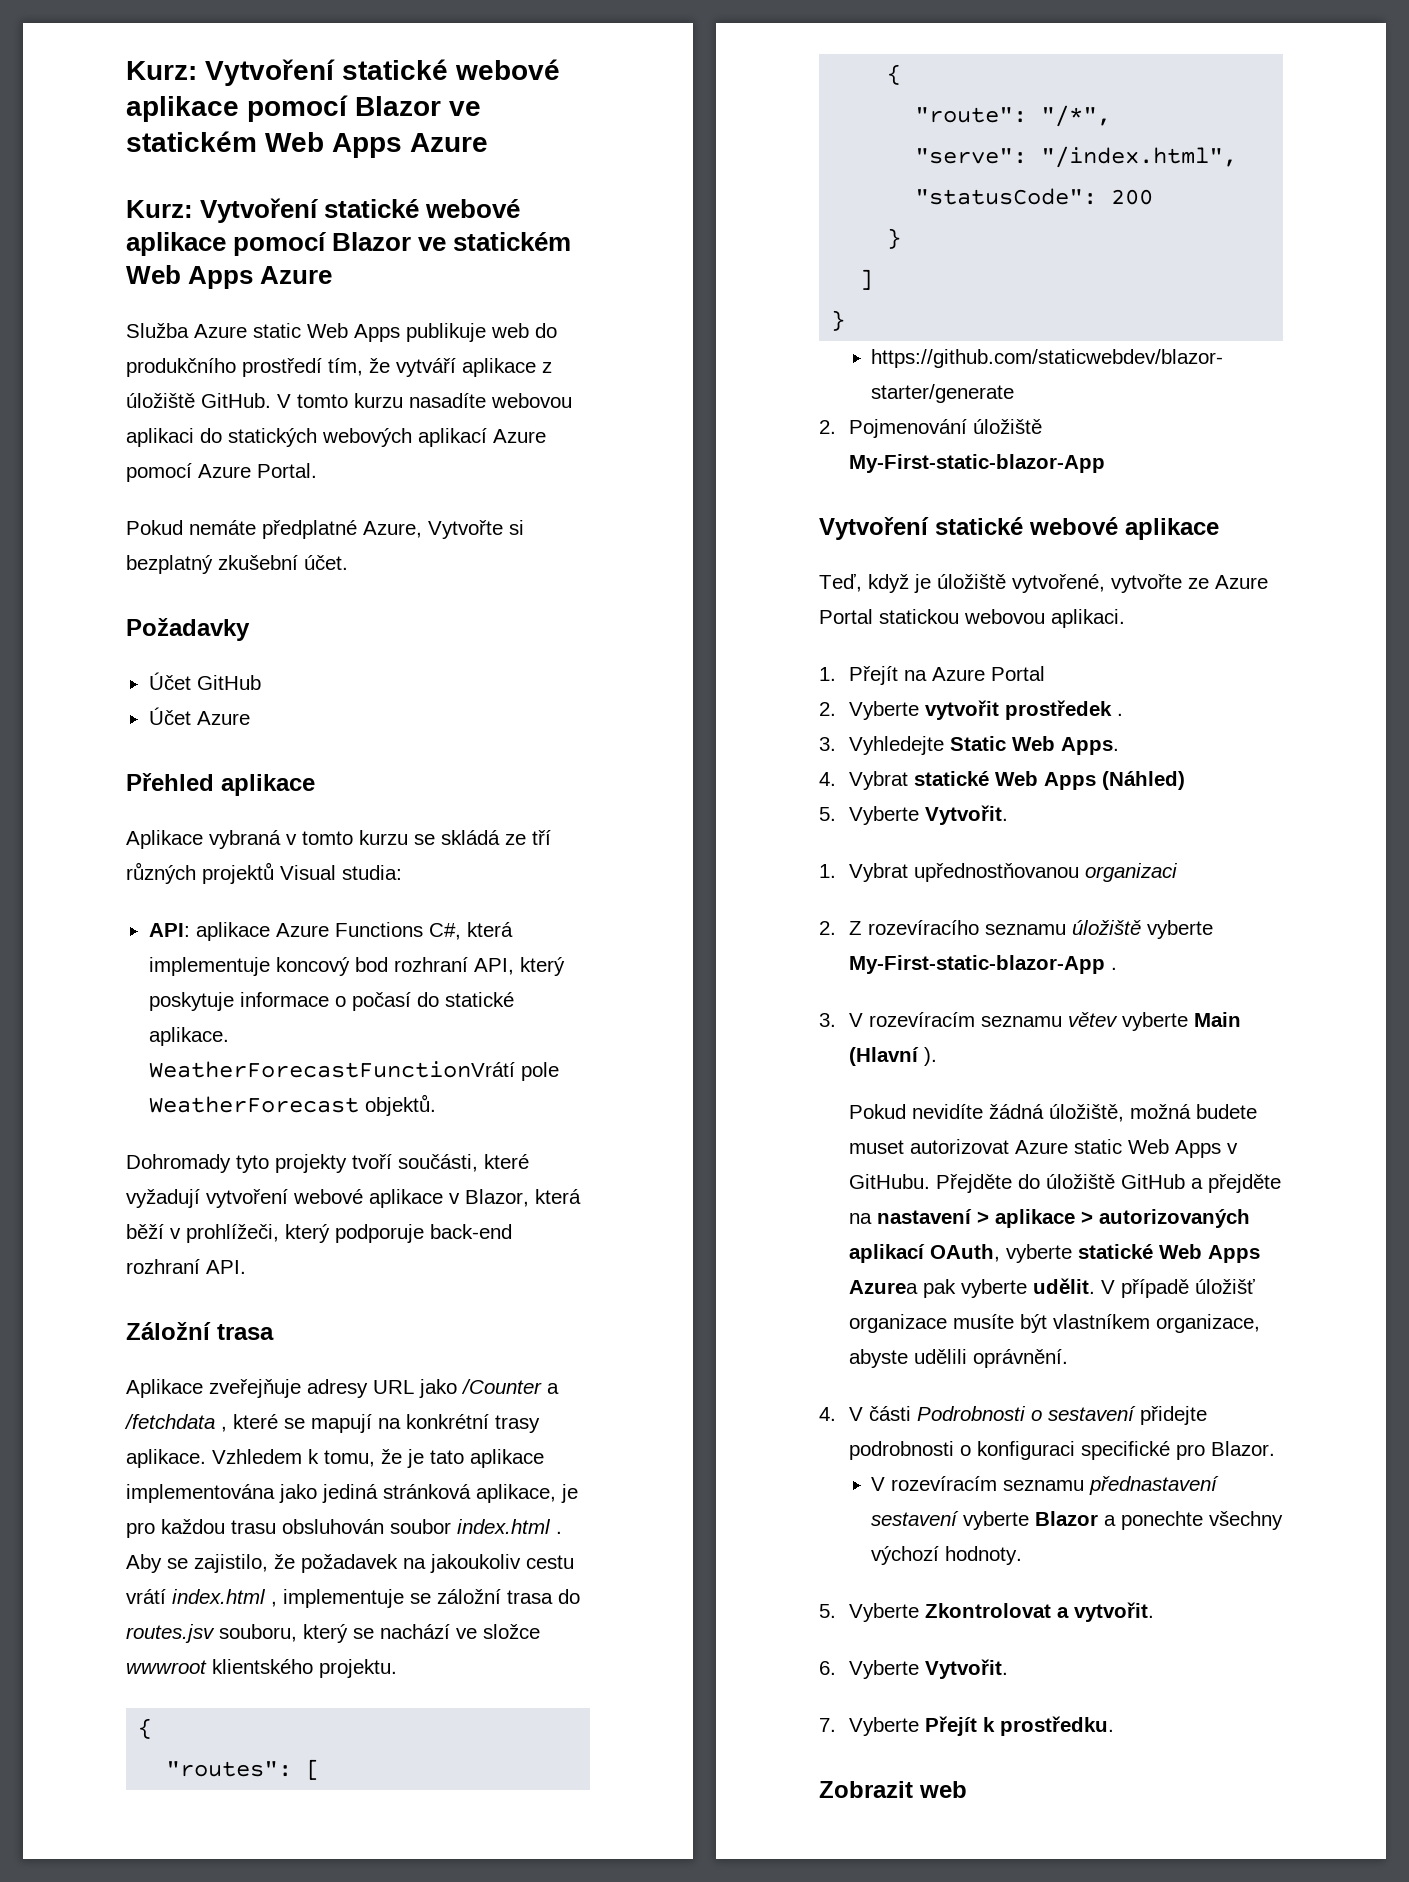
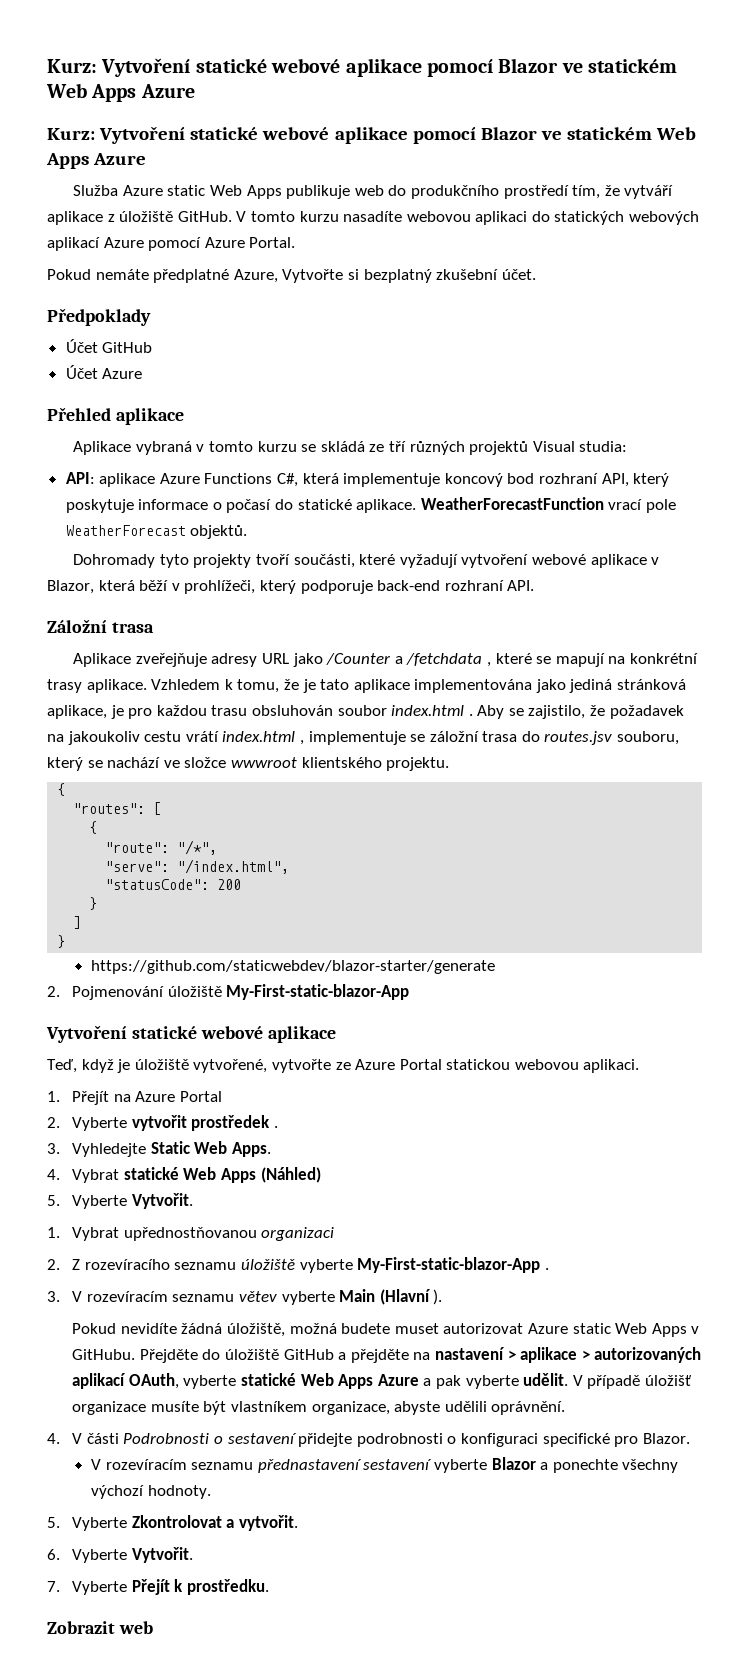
[126,618,250,641] Požadavky -> [47,308,151,326] Předpoklady
[148,1061,515,1078] WeatherForecastFunctionVrátí -> [420,497,643,510] WeatherForecastFunction vrací
[848,1280,918,1294] Azurea -> [377,1374,432,1386] Azure a

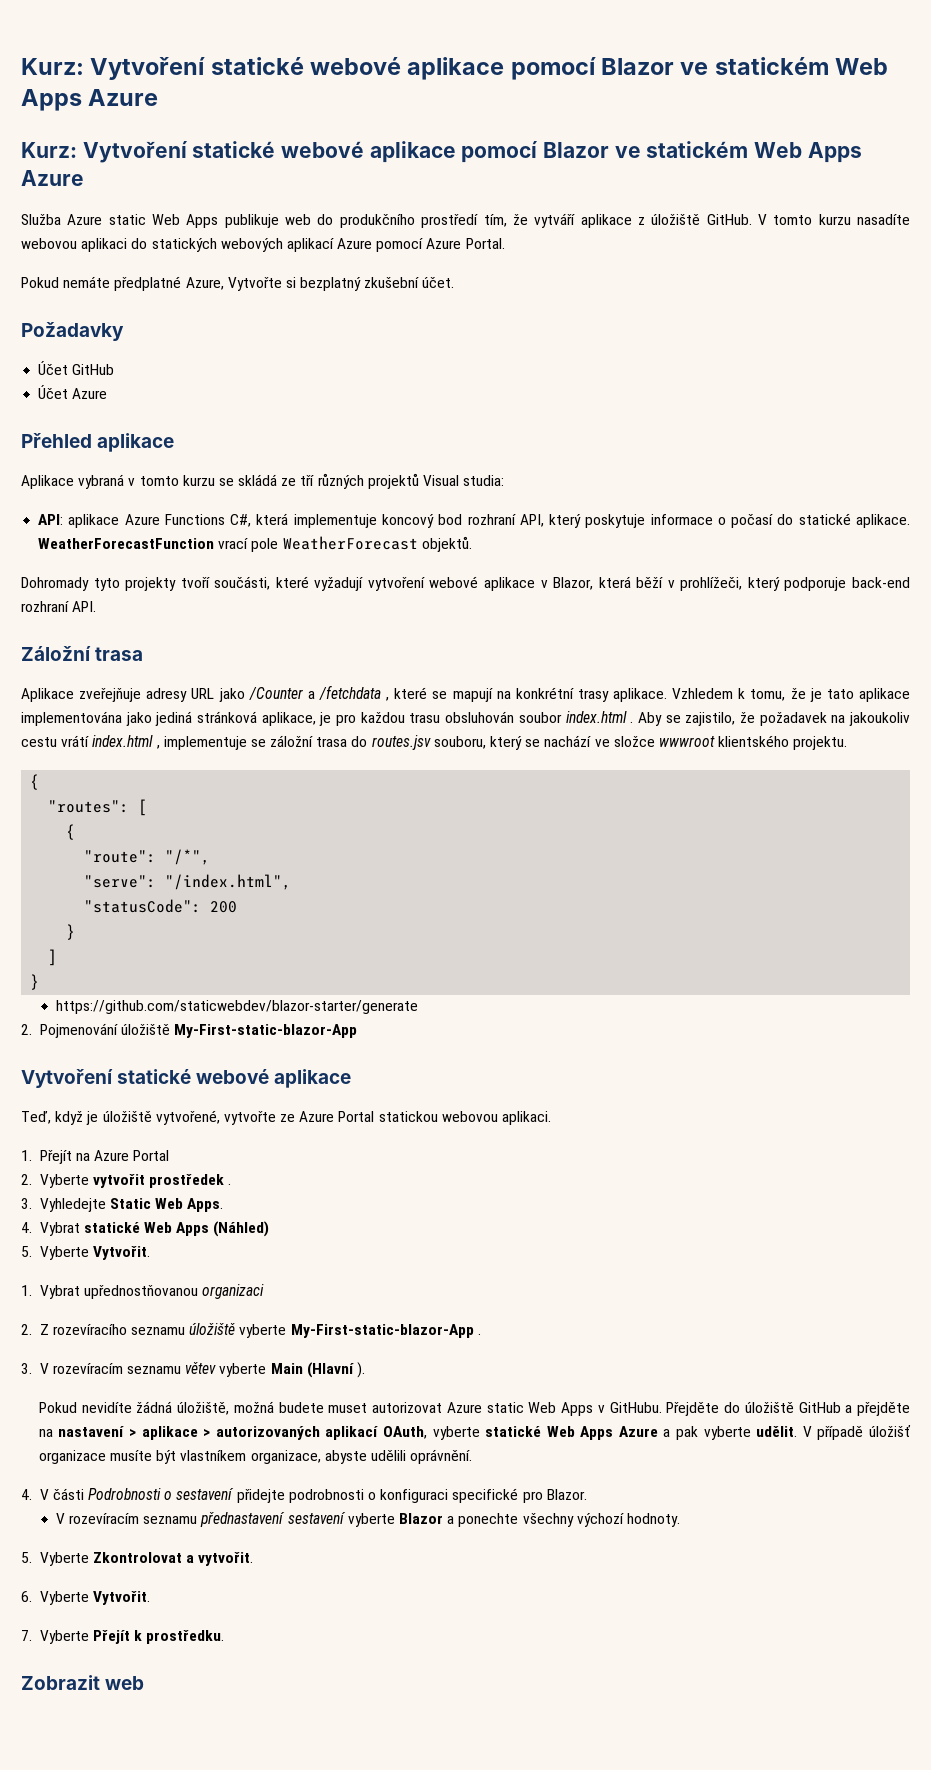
[47,308,151,326] Předpoklady -> [21,322,124,341] Požadavky

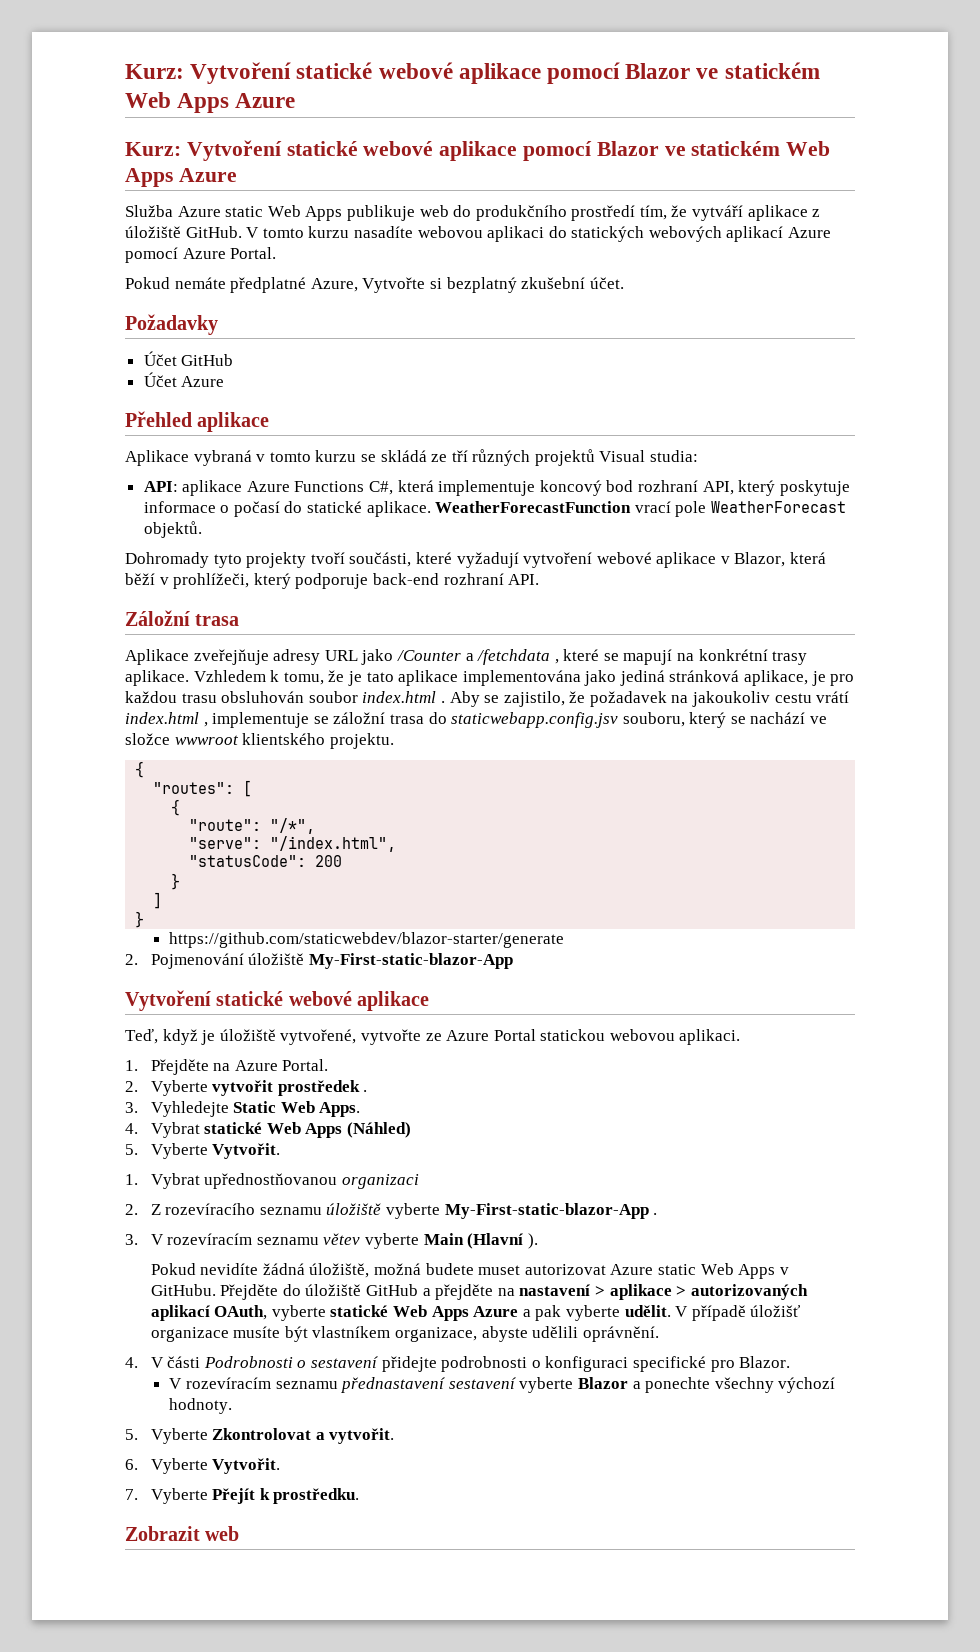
[371,735,431,750] routes.jsv -> [451,712,619,728] staticwebapp.config.jsv
[39,1150,72,1164] Přejít -> [150,1059,209,1075] Přejděte
[133,1150,170,1161] Portal -> [282,1059,329,1071] Portal.

